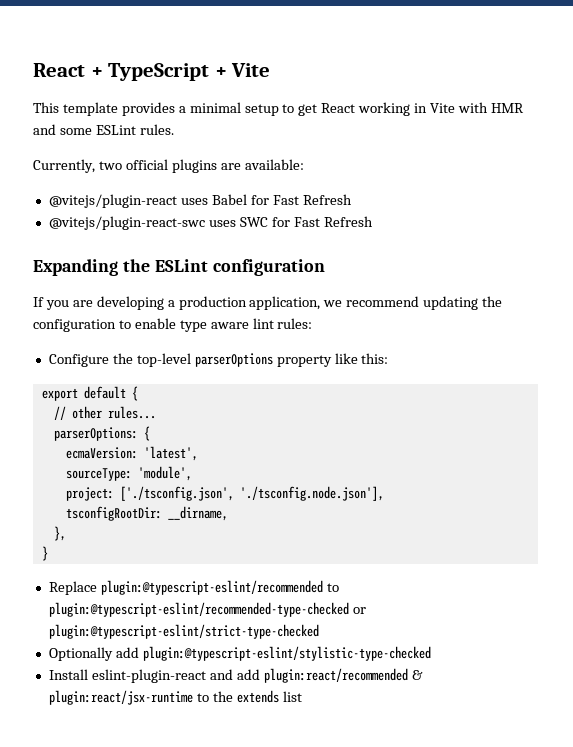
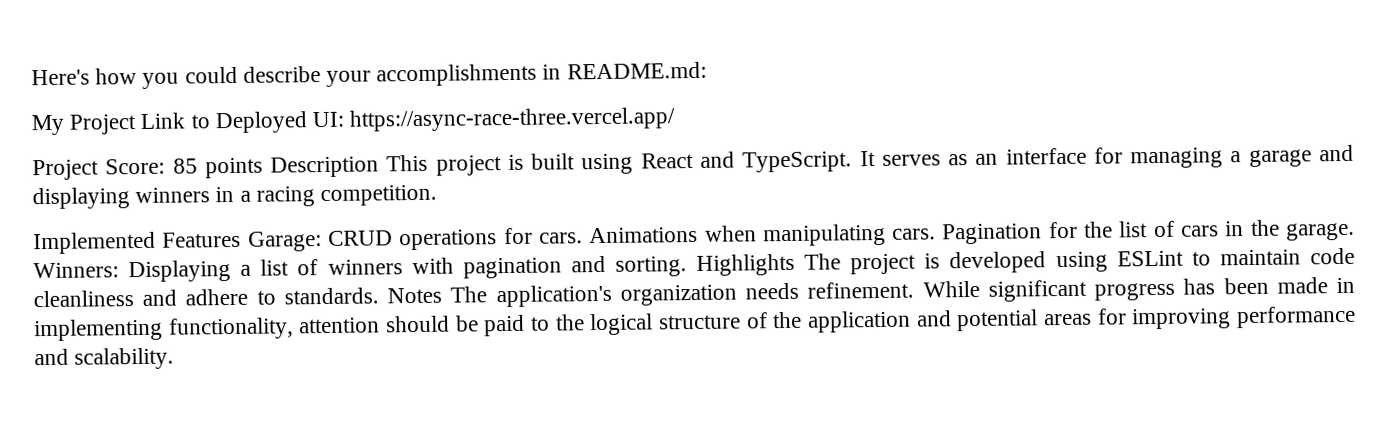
[33,63,271,81] [33,102,524,116] [33,124,174,135] [33,159,304,173] [48,194,352,208] [48,216,373,230] [33,259,325,276] [33,296,503,310] [33,318,313,332] [48,353,389,367] [41,386,138,401] [53,406,156,420] [53,426,150,441] [65,446,198,461] [65,466,192,481] [65,486,384,501] [65,506,228,521] [53,526,66,541] [41,546,48,561] [48,580,339,595] [48,602,366,617] [48,624,319,639] [48,646,431,661] [48,668,423,683] [48,690,302,705] React + TypeScript + Vite // This template provides a minimal setup to get React working in Vite with HMR and some ESLint rules. // Currently, two official plugins are available: // @vitejs/plugin-react uses Babel for Fast Refresh // @vitejs/plugin-react-swc uses SWC for Fast Refresh // Expanding the ESLint configuration // If you are developing a production application, we recommend updating the configuration to enable type aware lint rules: // Configure the top-level parserOptions property like this: // export default { // // other rules... // parserOptions: { // ecmaVersion: 'latest', // sourceType: 'module', // project: ['./tsconfig.json', './tsconfig.node.json'], // tsconfigRootDir: __dirname, // }, // } // Replace plugin:@typescript-eslint/recommended to plugin:@typescript-eslint/recommended-type-checked or plugin:@typescript-eslint/strict-type-checked // Optionally add plugin:@typescript-eslint/stylistic-type-checked // Install eslint-plugin-react and add plugin:react/recommended & plugin:react/jsx-runtime to the extends list -> [31,61,707,89] [31,107,677,136] [32,144,1354,181] [32,184,438,210] [33,219,1355,255] [33,247,1355,283] [33,277,1356,308] [34,305,1356,342] [34,347,175,370] Here's how you could describe your accomplishments in README.md: // My Project Link to Deployed UI: https://async-race-three.vercel.app/ // Project Score: 85 points Description This project is built using React and TypeScript. It serves as an interface for managing a garage and displaying winners in a racing competition. // Implemented Features Garage: CRUD operations for cars. Animations when manipulating cars. Pagination for the list of cars in the garage. Winners: Displaying a list of winners with pagination and sorting. Highlights The project is developed using ESLint to maintain code cleanliness and adhere to standards. Notes The application's organization needs refinement. While significant progress has been made in implementing functionality, attention should be paid to the logical structure of the application and potential areas for improving performance and scalability.

